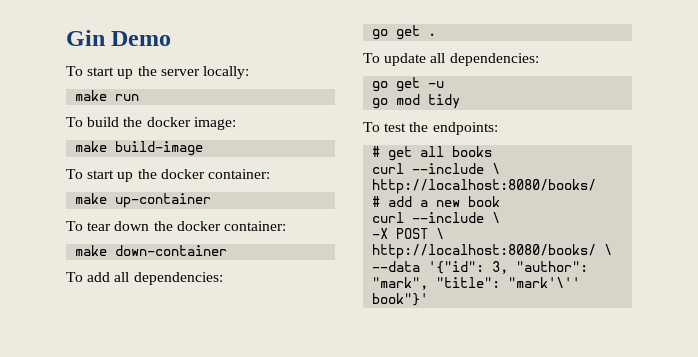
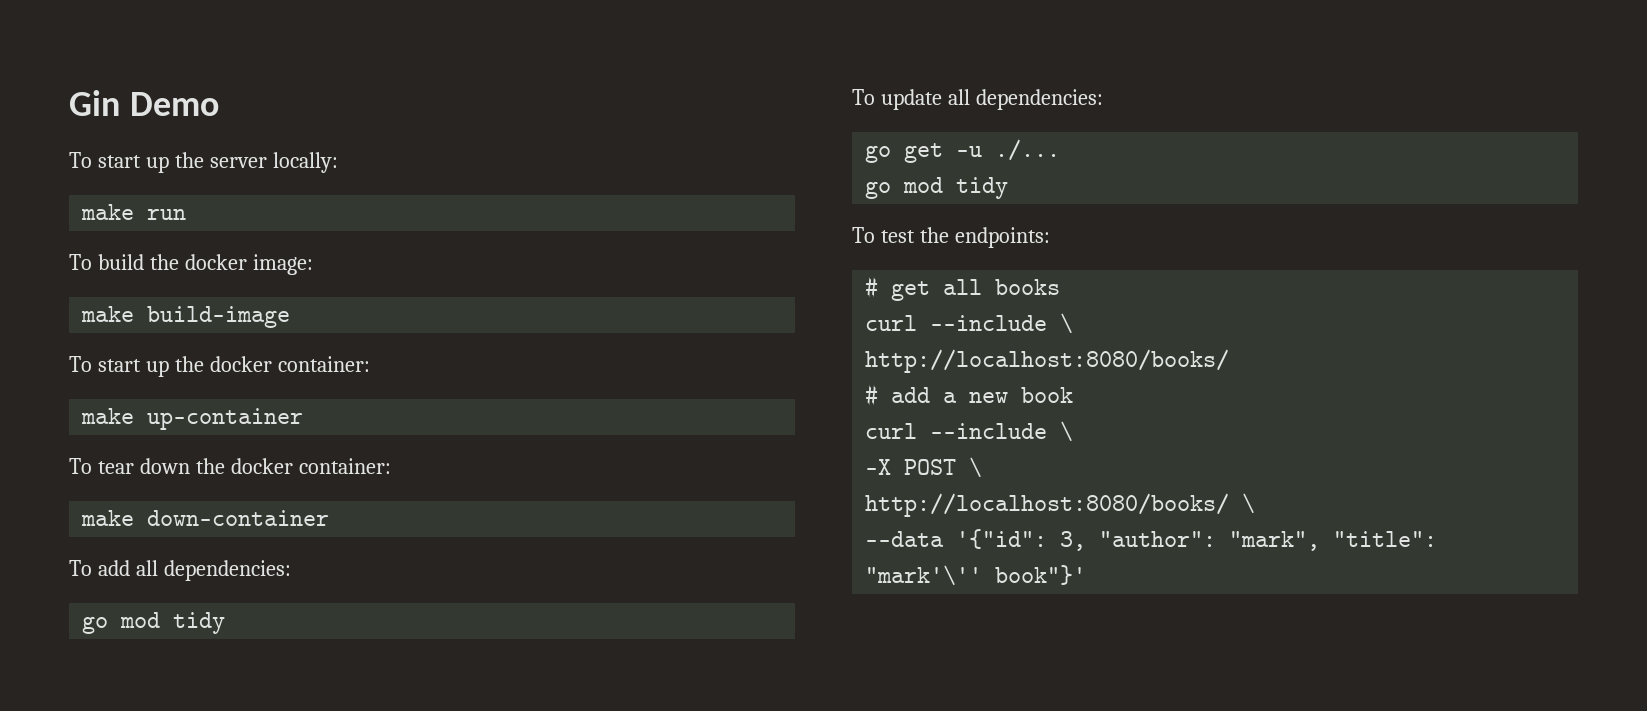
[396,25,437,40] get . -> [120,612,226,634] mod tidy
(445, 84) none -> [995,139,1061,161] ./...

